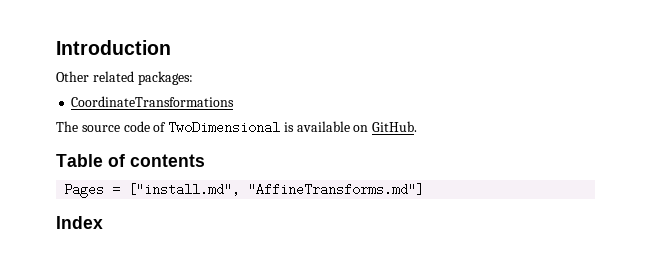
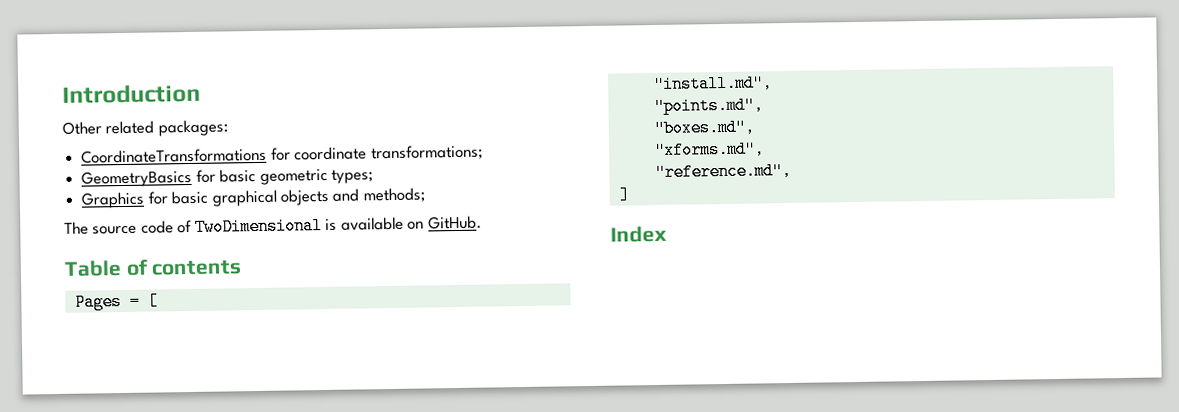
(235, 101) none -> [270,144,483,162] [81,168,373,188] [81,187,425,209] for coordinate transformations; // GeometryBasics for basic geometric types; // Graphics for basic graphical objects and methods;
[128,183,425,196] ["install.md", "AffineTransforms.md"] -> [146,292,158,310] [653,74,773,94] [653,96,764,116] [653,118,755,138] [654,140,765,160] [654,161,792,182] [618,186,630,204] [ // "install.md", // "points.md", // "boxes.md", // "xforms.md", // "reference.md", // ]

